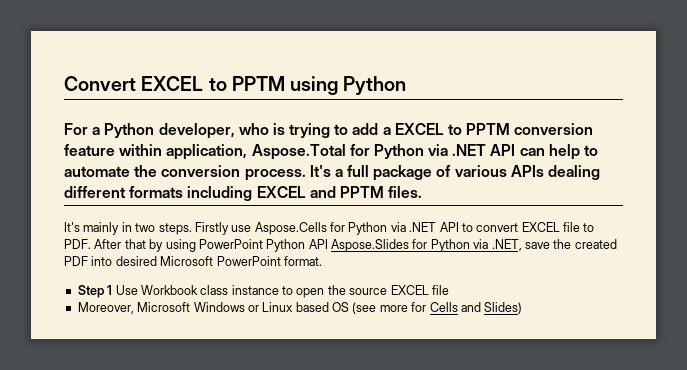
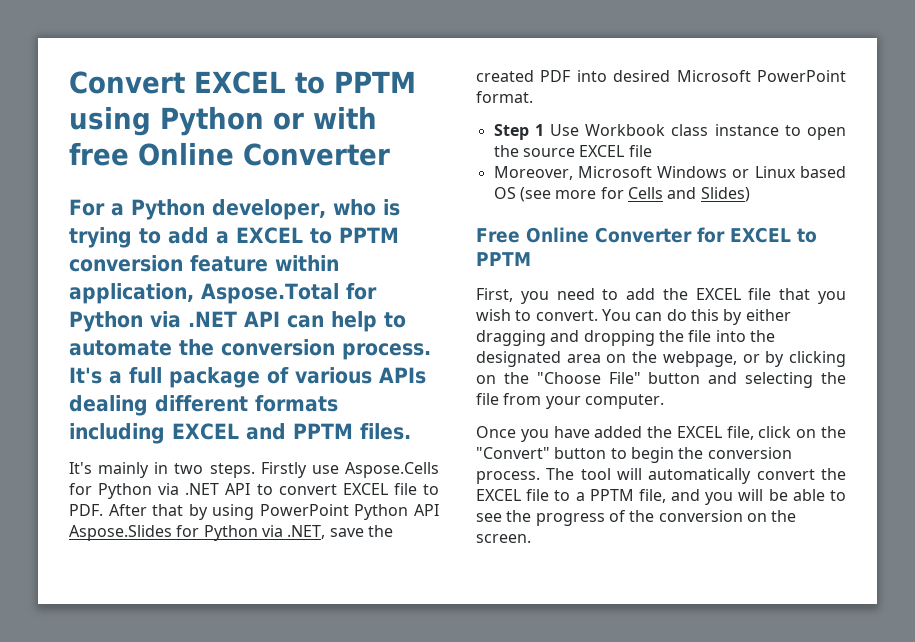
(407, 85) none -> [273,106,378,130] [69,142,390,166] or with free Online Converter
(523, 308) none -> [476,227,817,243] [476,252,531,266] [476,288,846,304] [476,309,791,325] [476,330,775,346] [476,351,846,367] [476,372,846,388] [476,393,664,409] [476,426,846,442] [476,447,792,463] [476,468,846,484] [476,489,846,505] [476,510,797,526] [476,534,531,543] // Free Online Converter for EXCEL to PPTM // First, you need to add the EXCEL file that you wish to convert. You can do this by either dragging and dropping the file into the designated area on the webpage, or by clicking on the "Choose File" button and selecting the file from your computer. // Once you have added the EXCEL file, click on the "Convert" button to begin the conversion process. The tool will automatically convert the EXCEL file to a PPTM file, and you will be able to see the progress of the conversion on the screen.

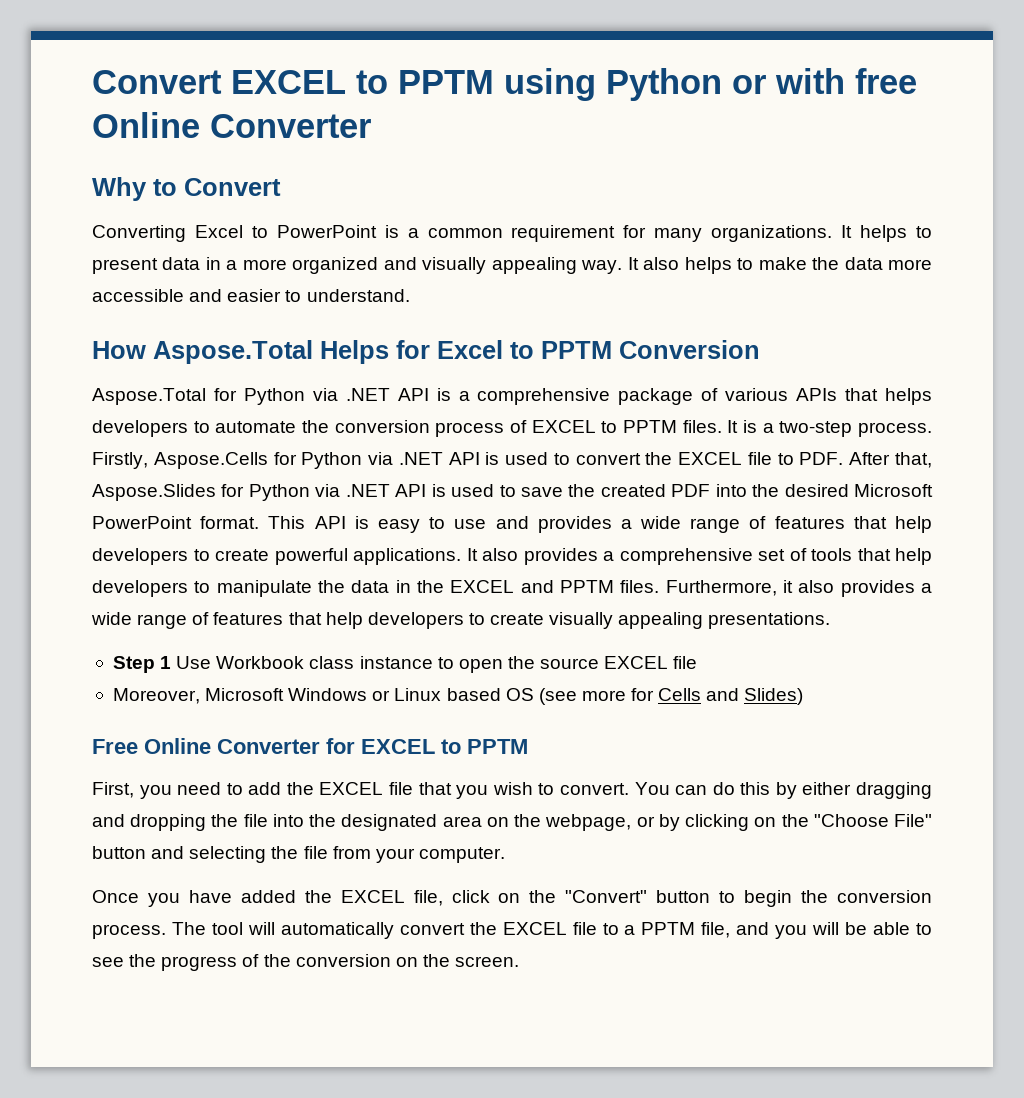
[69,199,400,220] [69,227,399,248] [69,255,339,272] [69,283,194,304] For a Python developer, who is trying to add a EXCEL to PPTM conversion feature within application, -> [92,177,281,201] [92,225,932,242] [92,257,933,274] [92,289,410,302] [92,340,760,364] Why to Convert // Converting Excel to PowerPoint is a common requirement for many organizations. It helps to present data in a more organized and visually appealing way. It also helps to make the data more accessible and easier to understand. // How Aspose.Total Helps for Excel to PPTM Conversion //
[287,311,406,332] [69,339,431,360] [69,367,426,388] [69,395,338,416] [69,423,411,444] [69,462,339,478] can help to automate the conversion process. It's a full package of various APIs dealing different formats including EXCEL and PPTM files. // It's mainly in two steps. Firstly use -> [436,388,933,405] [92,420,932,437] [92,452,148,469] is a comprehensive package of various APIs that helps developers to automate the conversion process of EXCEL to PPTM files. It is a two-step process. Firstly,
(251, 489) none -> [485,452,549,465] is used
(337, 489) none -> [645,452,673,465] the
[152,504,439,520] [69,525,326,541] that by using PowerPoint Python API Aspose.Slides for Python via .NET, -> [894,452,932,468] [92,484,516,501] that, Aspose.Slides for Python via .NET API is used to
(607, 76) none -> [752,484,780,497] the
(533, 97) none -> [268,516,932,533] [92,548,932,565] [92,580,933,597] [91,612,831,629] This API is easy to use and provides a wide range of features that help developers to create powerful applications. It also provides a comprehensive set of tools that help developers to manipulate the data in the EXCEL and PPTM files. Furthermore, it also provides a wide range of features that help developers to create visually appealing presentations.

